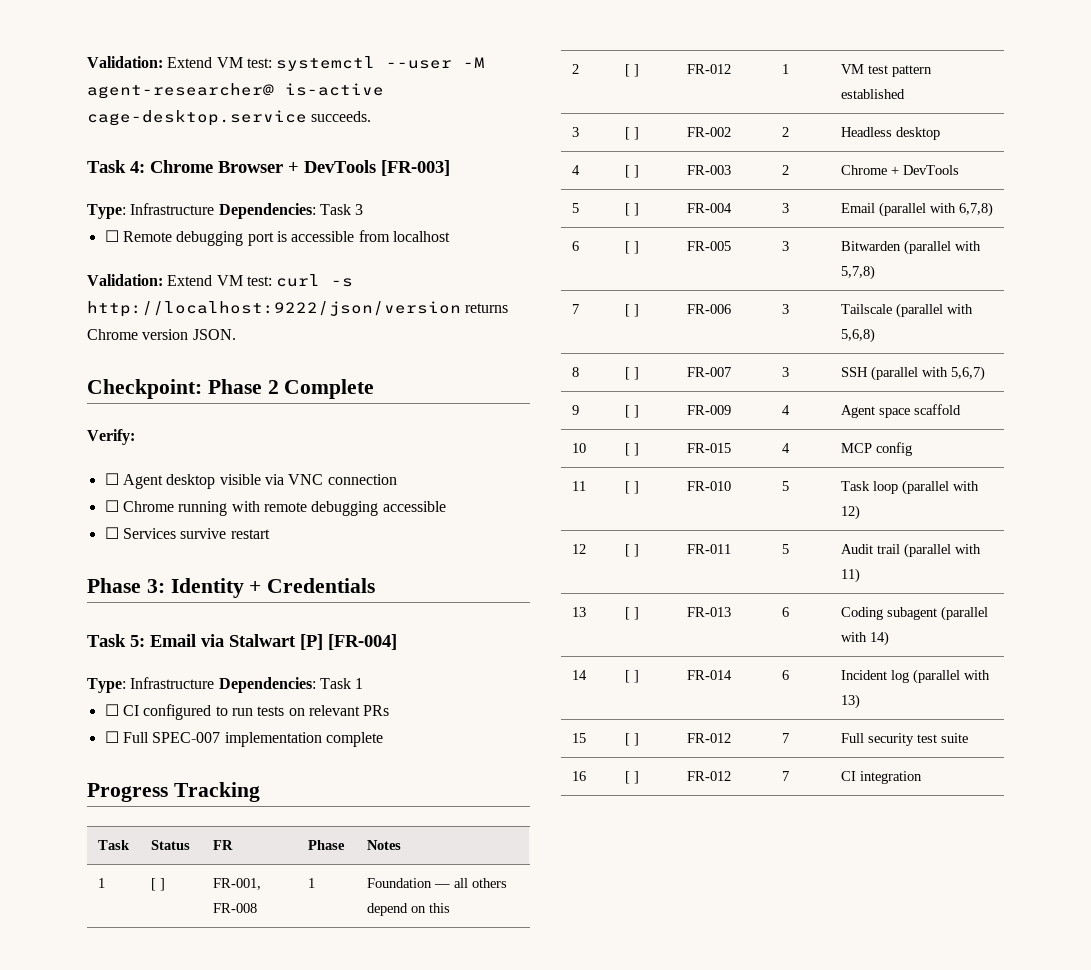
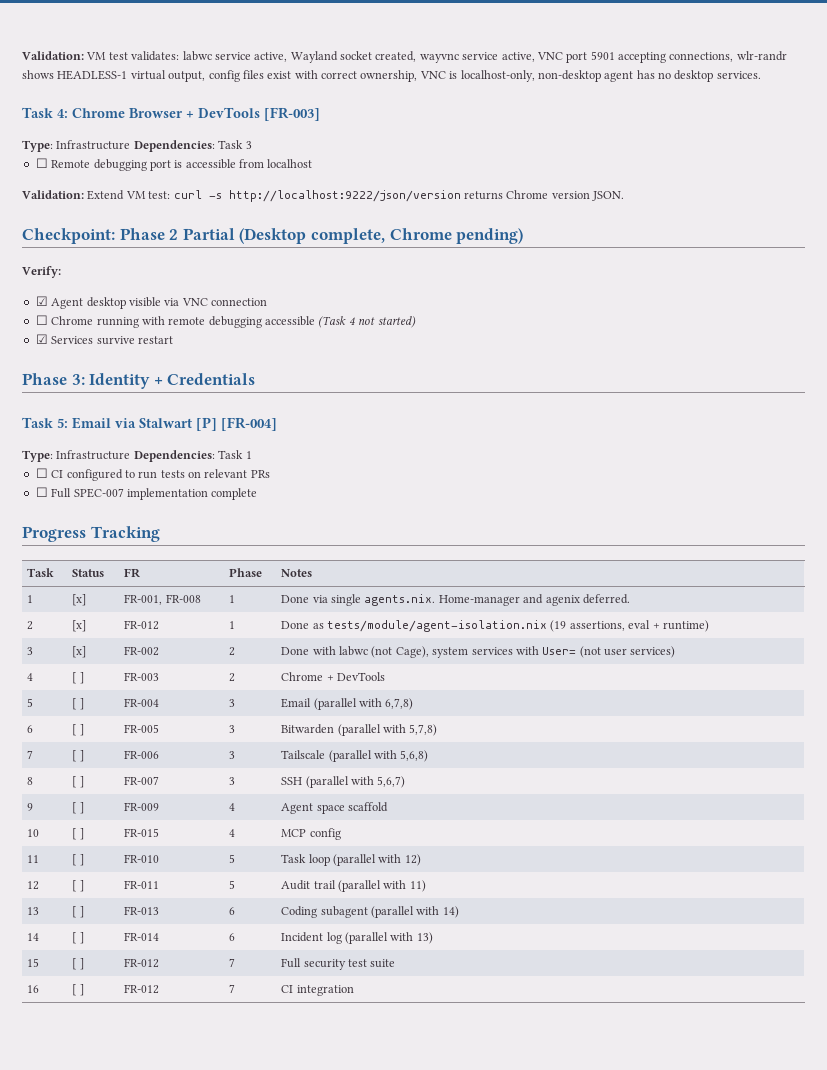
[87,56,486,71] [87,83,384,99] [87,110,372,126] Validation: Extend VM test: systemctl --user -M agent-researcher@ is-active cage-desktop.service succeeds. -> [22,51,787,63] [22,70,761,82] Validation: VM test validates: labwc service active, Wayland socket created, wayvnc service active, VNC port 5901 accepting connections, wlr-randr shows HEADLESS-1 virtual output, config files exist with correct ownership, VNC is localhost-only, non-desktop agent has no desktop services.
[284,379,375,399] Complete -> [182,228,524,244] Partial (Desktop complete, Chrome pending)
[104,473,119,485] ☐ -> [35,296,48,306] ☑
[104,527,119,539] // ☐ -> [318,316,416,328] [35,334,48,344] (Task 4 not started) // ☑
[150,878,165,891] [ ] -> [72,594,87,606] [x]
[366,878,507,888] [366,903,450,916] [571,64,579,74] [624,64,639,77] Foundation — all others depend on this // 2 | [ ] -> [281,594,630,606] [27,621,34,630] [72,620,87,632] Done via single agents.nix. Home-manager and agenix deferred. // 2 | [x]
[840,64,932,77] [840,89,905,99] [571,127,579,137] [624,127,639,140] VM test pattern established // 3 | [ ] -> [281,620,709,632] [27,647,34,655] [72,646,87,658] Done as tests/module/agent-isolation.nix (19 assertions, eval + runtime) // 3 | [x]
[840,127,940,140] Headless desktop -> [281,646,676,658] Done with labwc (not Cage), system services with User= (not user services)

